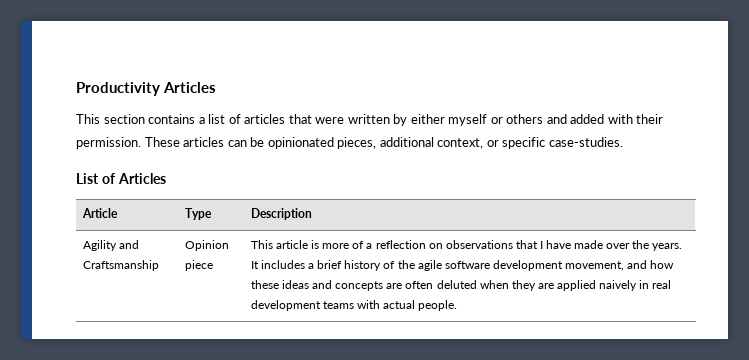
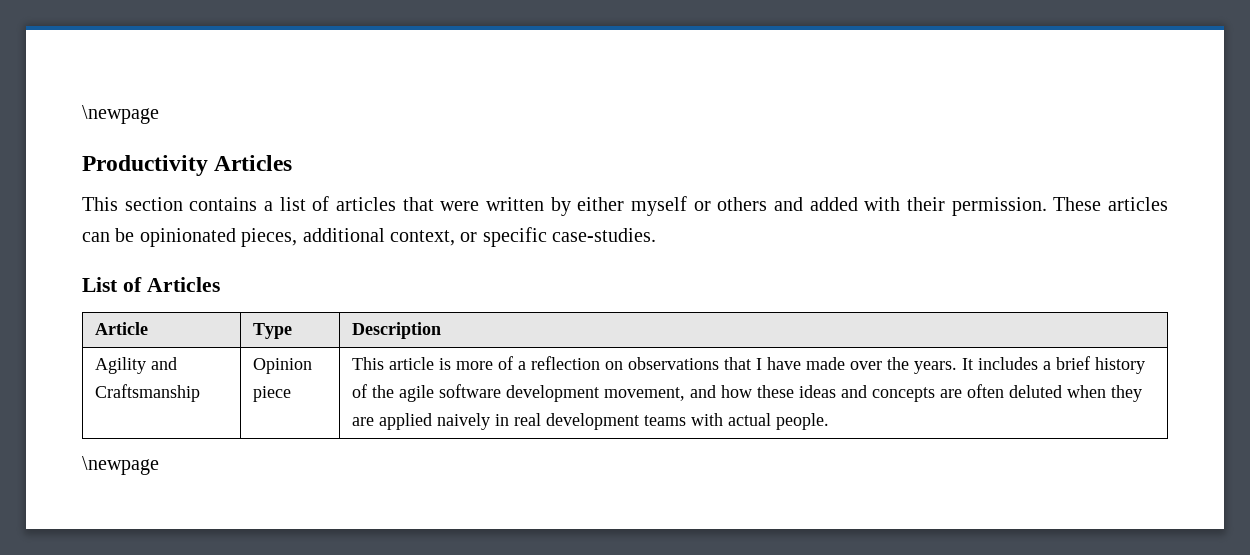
(76, 89) none -> [82,105,159,124] \newpage //
(458, 305) none -> [82,456,159,475] // \newpage

